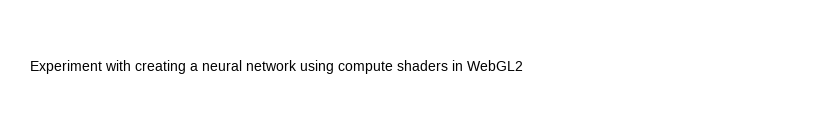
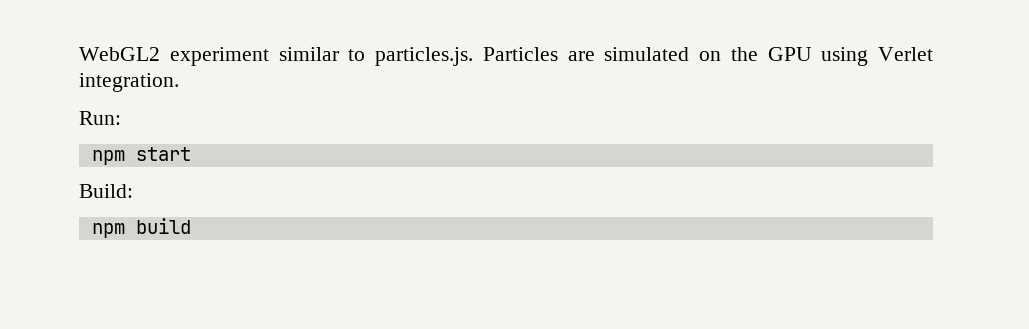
[30,60,523,74] Experiment with creating a neural network using compute shaders in WebGL2 -> [79,47,933,66] [79,73,179,92] [79,111,121,125] [91,147,191,165] [79,184,133,198] [91,218,191,238] WebGL2 experiment similar to particles.js. Particles are simulated on the GPU using Verlet integration. // Run: // npm start // Build: // npm build

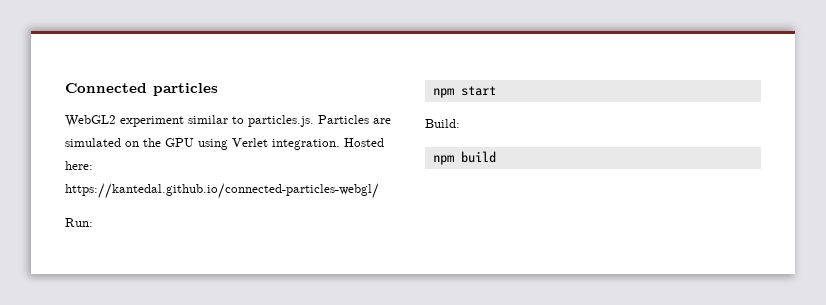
(79, 54) none -> [65,83,218,96] Connected particles //
(179, 82) none -> [344,138,384,147] [65,161,93,170] [65,183,379,199] Hosted here: https://kantedal.github.io/connected-particles-webgl/

